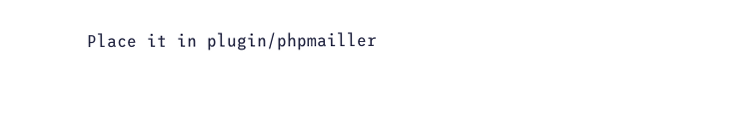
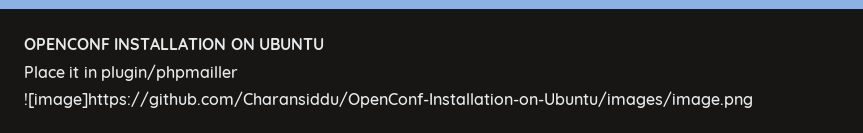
(86, 40) none -> [24,37,324,50] OPENCONF INSTALLATION ON UBUNTU //
(377, 41) none -> [24,91,753,108] // ![image]https://github.com/Charansiddu/OpenConf-Installation-on-Ubuntu/images/image.png

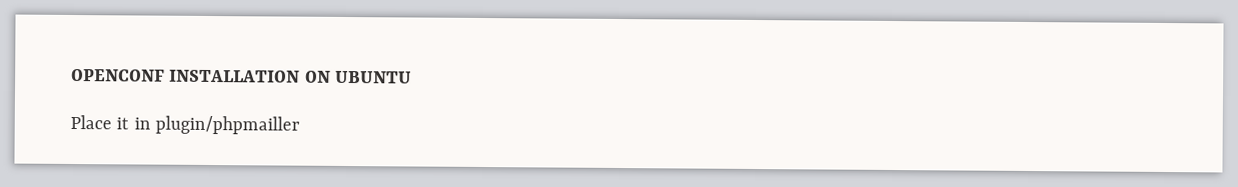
[24,91,753,108] // ![image]https://github.com/Charansiddu/OpenConf-Installation-on-Ubuntu/images/image.png -> (301, 125) none

